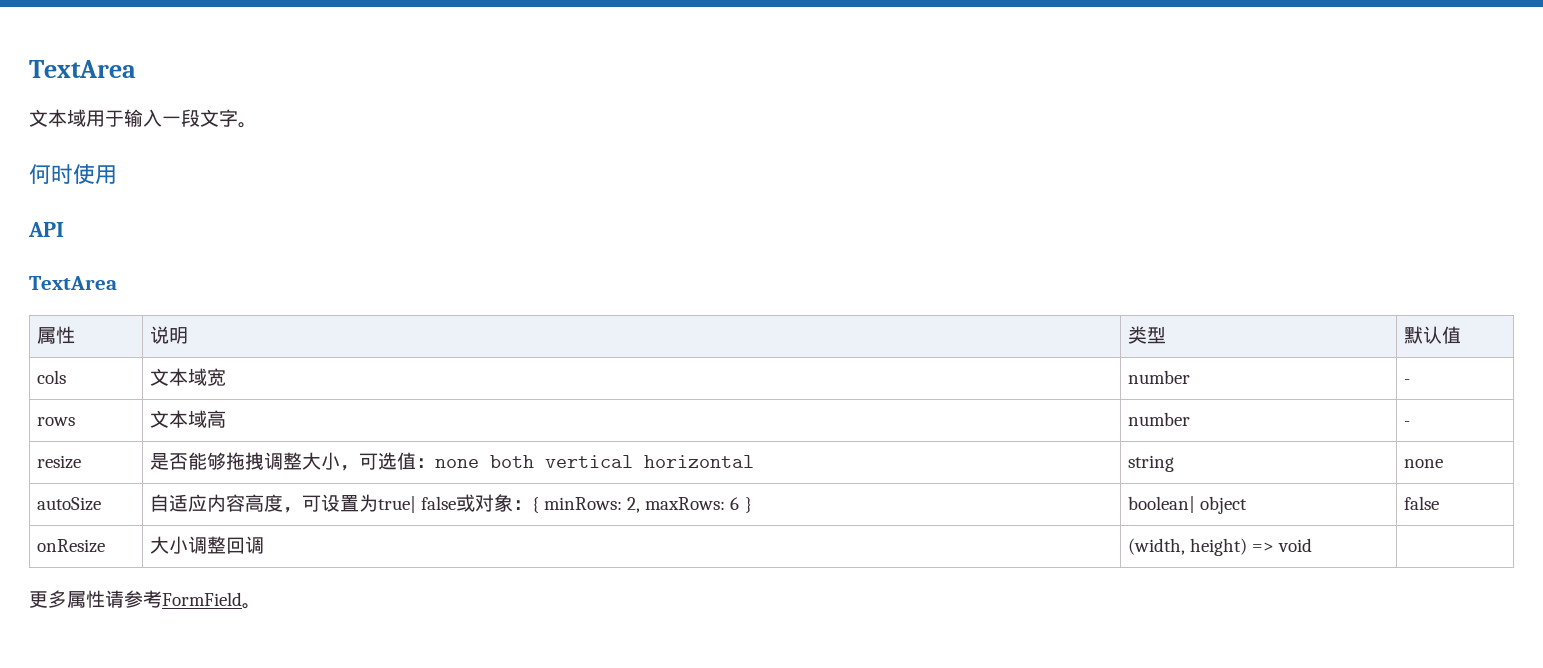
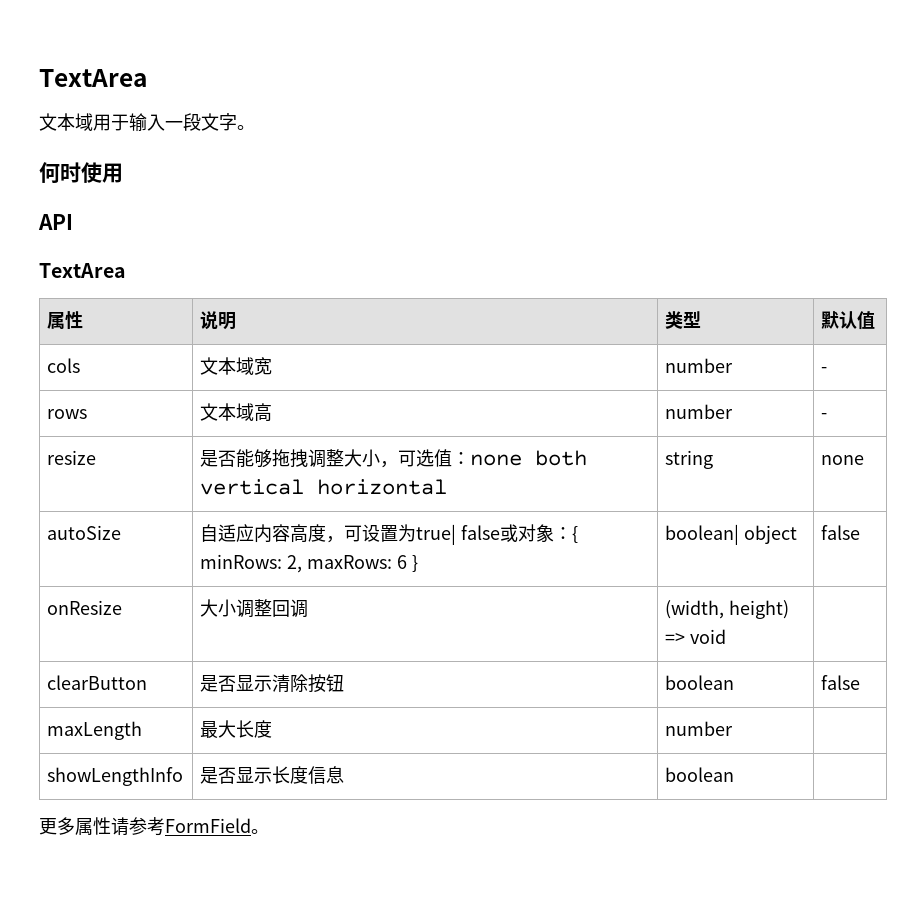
(1313, 545) none -> [47,675,148,690] [200,674,345,693] [665,675,735,690] [821,675,861,690] [47,721,143,740] [200,720,273,738] [665,721,734,736] [47,767,184,786] [200,766,345,784] [665,767,735,782] // clearButton | 是否显示清除按钮 | boolean | false // maxLength | 最大长度 | number | // showLengthInfo | 是否显示长度信息 | boolean |

